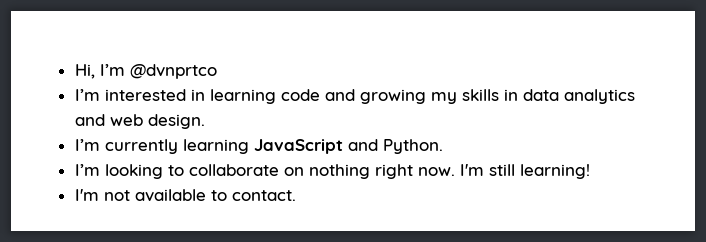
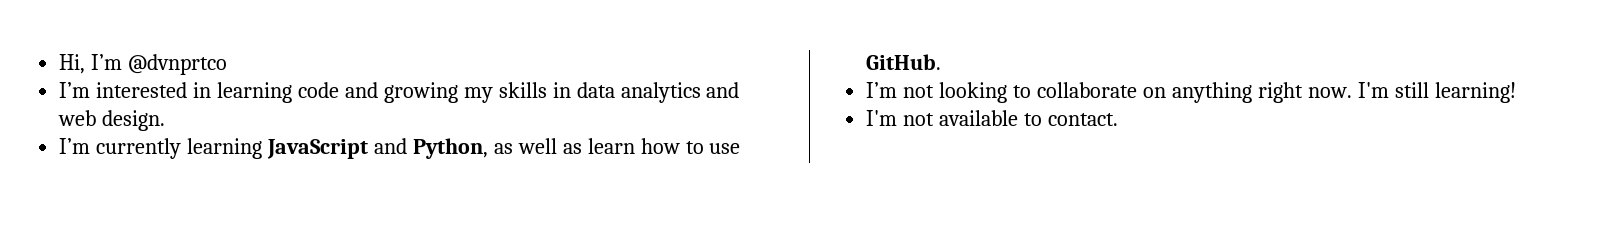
[382,139,443,154] [74,164,100,176] Python. // I’m -> [412,138,741,159] [866,54,942,70] [866,82,935,98] Python, as well as learn how to use GitHub. // I’m not
[308,164,370,179] nothing -> [1171,82,1252,103] anything

